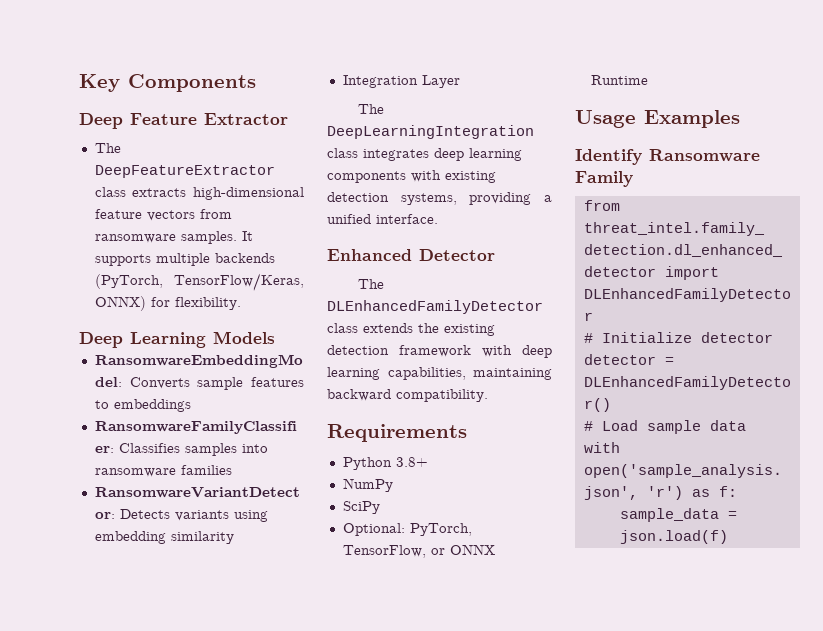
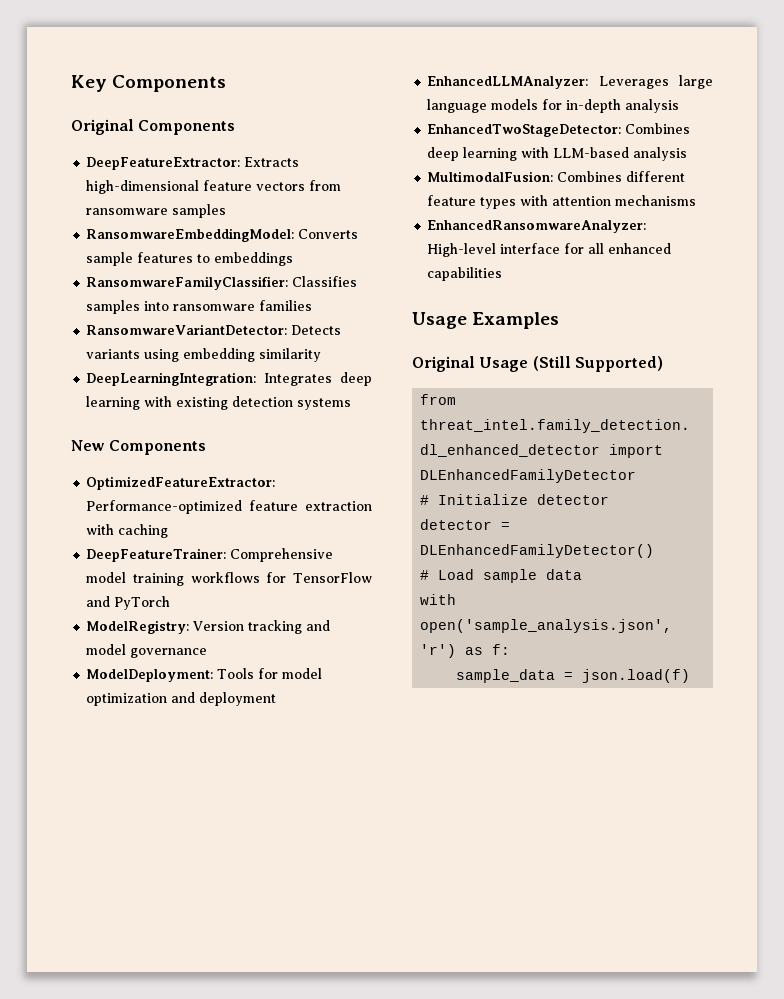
[79,113,288,129] [94,143,121,153] [94,165,275,178] [94,187,187,197] Deep Feature Extractor // The DeepFeatureExtractor class extracts -> [71,119,236,135] [86,157,300,170] Original Components // DeepFeatureExtractor: Extracts
[180,231,253,244] [94,253,275,266] [94,273,304,291] [94,296,241,311] [79,331,275,348] samples. It supports multiple backends (PyTorch, TensorFlow/Keras, ONNX) for flexibility. // Deep Learning Models -> [172,204,227,218] samples
[342,75,460,88] [357,104,384,114] [327,125,534,139] [327,148,522,161] [327,171,406,183] Integration Layer // The DeepLearningIntegration class integrates deep learning components -> [86,372,373,386] [86,396,141,410] DeepLearningIntegration: Integrates deep learning
[400,192,552,205] [327,214,438,224] [327,249,495,261] [357,279,384,289] [327,300,543,314] [327,323,495,336] [327,345,552,358] [327,367,552,380] [327,389,488,402] [327,424,467,442] [342,457,428,470] [342,478,393,492] [342,501,380,514] [342,523,472,536] [342,544,495,558] [590,75,648,85] [575,110,740,128] [575,149,760,165] [575,171,633,187] systems, providing a unified interface. // Enhanced Detector // The DLEnhancedFamilyDetector class extends the existing detection framework with deep learning capabilities, maintaining backward compatibility. // Requirements // Python 3.8+ // NumPy // SciPy // Optional: PyTorch, TensorFlow, or ONNX Runtime // Usage Examples // Identify Ransomware Family -> [297,398,352,410] [71,440,207,455] [86,476,276,490] [86,500,372,514] [86,524,169,538] [86,548,334,562] [86,572,373,586] [86,596,171,610] [86,620,331,634] [86,644,208,658] [86,668,323,682] [86,692,277,706] [427,75,713,89] [427,99,680,113] [427,123,691,137] [427,147,688,161] [427,171,686,182] [427,195,697,209] [427,220,647,233] [427,243,672,257] [427,267,503,281] [412,312,560,329] [412,356,663,372] systems // New Components // OptimizedFeatureExtractor: Performance-optimized feature extraction with caching // DeepFeatureTrainer: Comprehensive model training workflows for TensorFlow and PyTorch // ModelRegistry: Version tracking and model governance // ModelDeployment: Tools for model optimization and deployment // EnhancedLLMAnalyzer: Leverages large language models for in-depth analysis // EnhancedTwoStageDetector: Combines deep learning with LLM-based analysis // MultimodalFusion: Combines different feature types with attention mechanisms // EnhancedRansomwareAnalyzer: High-level interface for all enhanced capabilities // Usage Examples // Original Usage (Still Supported)

